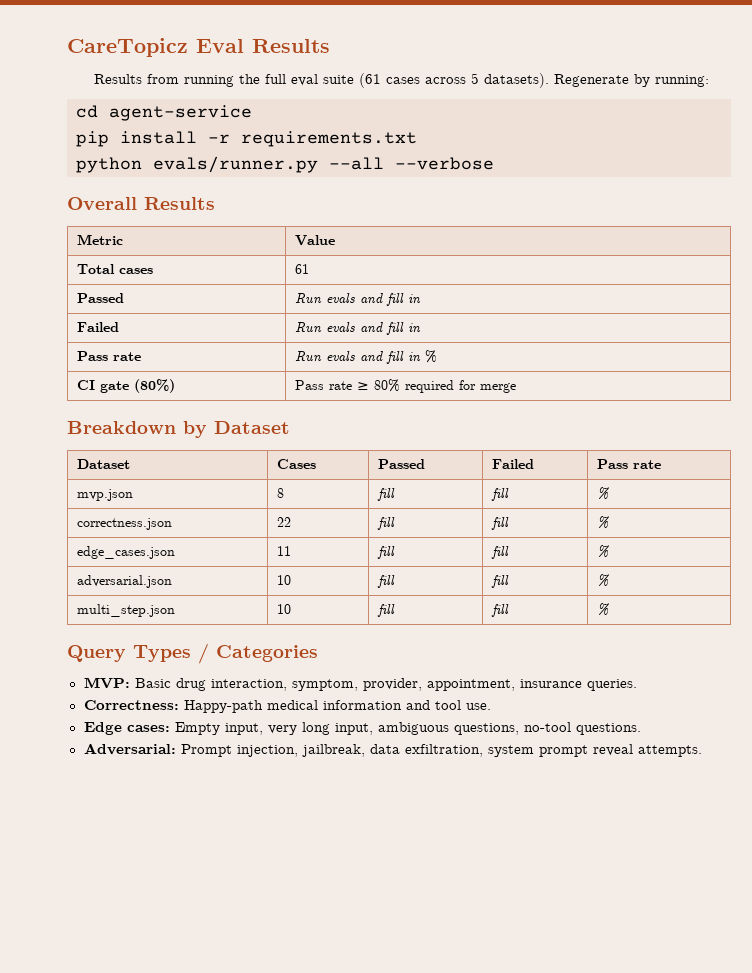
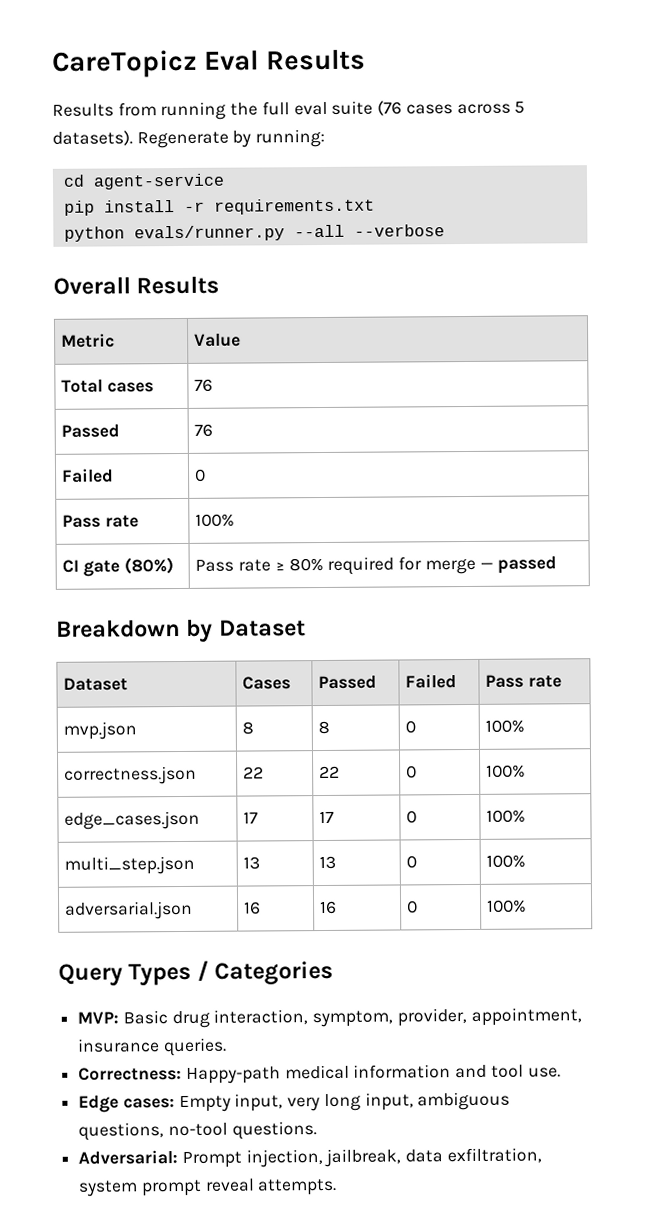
[358,73,381,88] (61 -> [377,100,403,116] (76
[294,264,309,274] [76,293,124,303] [294,293,421,306] [76,322,119,332] [294,322,421,335] [76,351,141,361] [294,350,437,364] 61 // Passed | Run evals and fill in // Failed | Run evals and fill in // Pass rate | Run evals and fill in % -> [194,378,214,392] [61,424,121,438] [194,423,214,437] [61,468,115,483] [194,468,207,482] [62,514,140,528] [195,513,236,527] 76 // Passed | 76 // Failed | 0 // Pass rate | 100%
(516, 388) none -> [479,556,558,574] — passed
[376,488,395,501] [490,488,509,501] [596,487,609,500] fill | fill | % -> [318,720,331,735] [405,720,417,734] [485,719,526,733] 8 | 0 | 100%
[376,517,395,530] [490,517,509,530] [596,516,609,529] [76,546,175,559] [276,546,291,556] [376,546,395,559] [490,546,509,559] [596,545,609,558] [76,575,172,588] [276,575,291,585] [376,575,395,588] [490,575,509,588] [596,574,609,587] [76,604,175,617] [276,604,291,614] [376,604,395,617] [490,604,509,617] [596,603,609,616] fill | fill | % // edge_cases.json | 11 | fill | fill | % // adversarial.json | 10 | fill | fill | % // multi_step.json | 10 | fill | fill | % -> [319,765,341,779] [406,765,418,779] [486,764,527,778] [64,810,201,830] [243,811,259,824] [319,810,335,824] [406,810,418,824] [486,809,527,823] [64,855,196,875] [243,856,261,870] [319,855,337,870] [406,855,418,869] [486,854,527,868] [65,900,194,920] [244,901,262,915] [320,900,338,915] [407,900,419,914] [487,899,528,913] 22 | 0 | 100% // edge_cases.json | 17 | 17 | 0 | 100% // multi_step.json | 13 | 13 | 0 | 100% // adversarial.json | 16 | 16 | 0 | 100%

